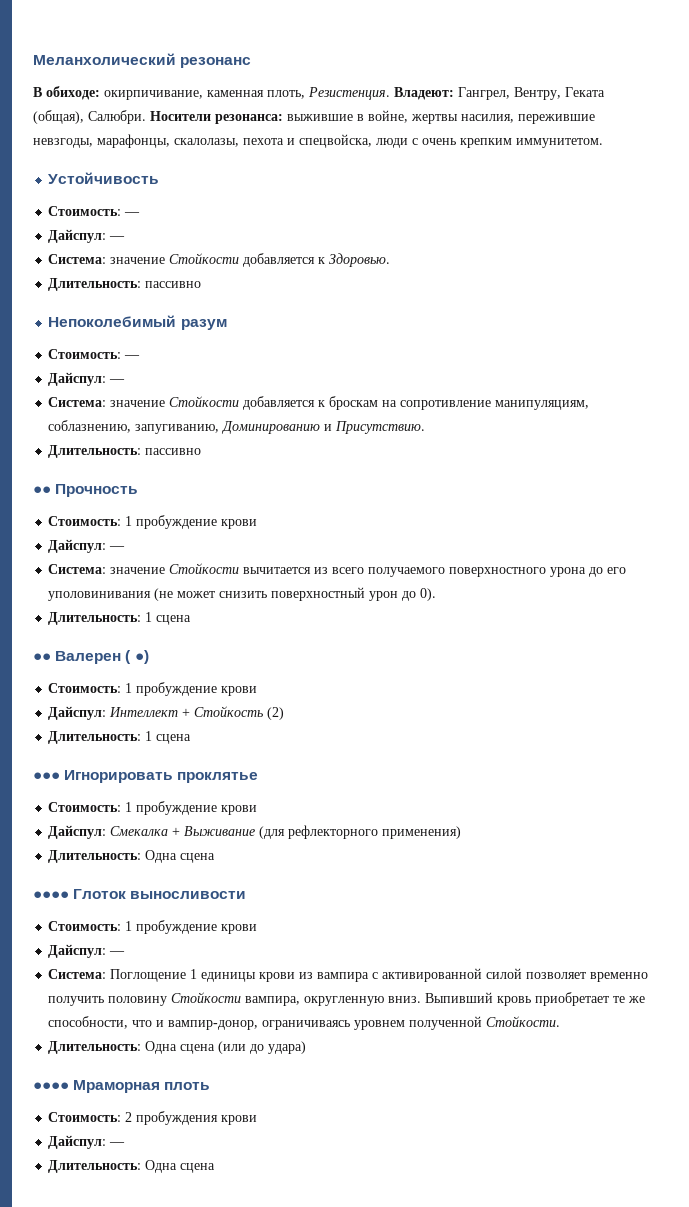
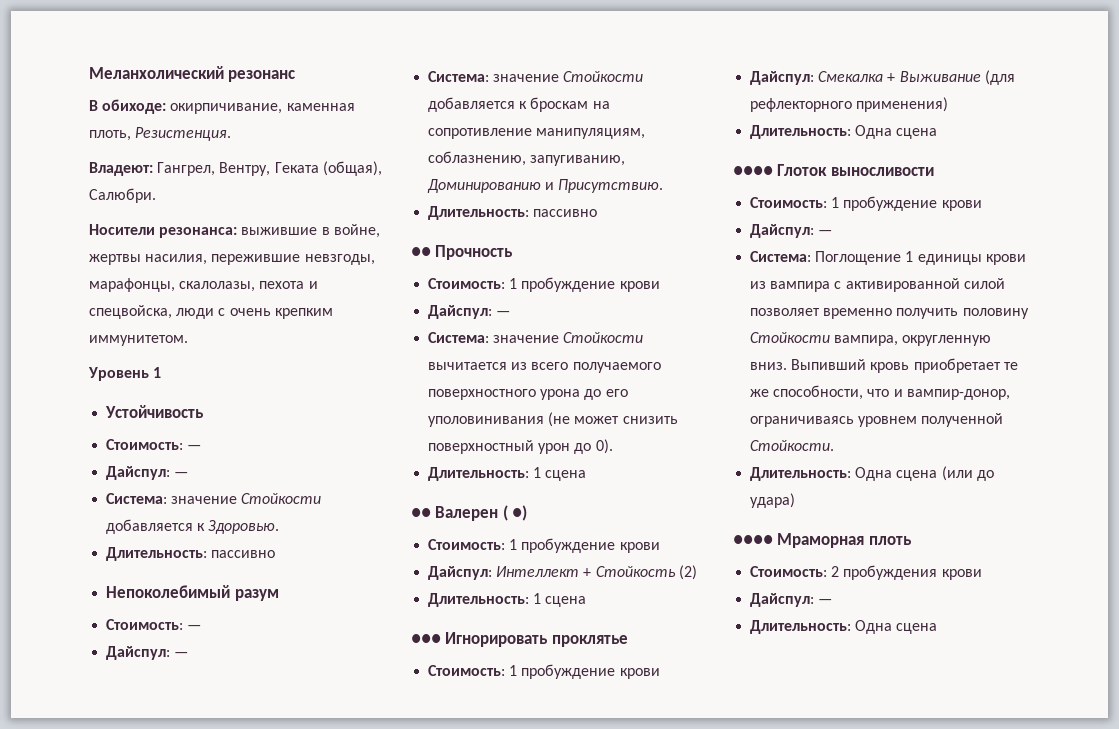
(390, 93) none -> (232, 134) //
(146, 117) none -> (156, 195) //
(603, 143) none -> [88,367,162,381] // Уровень 1

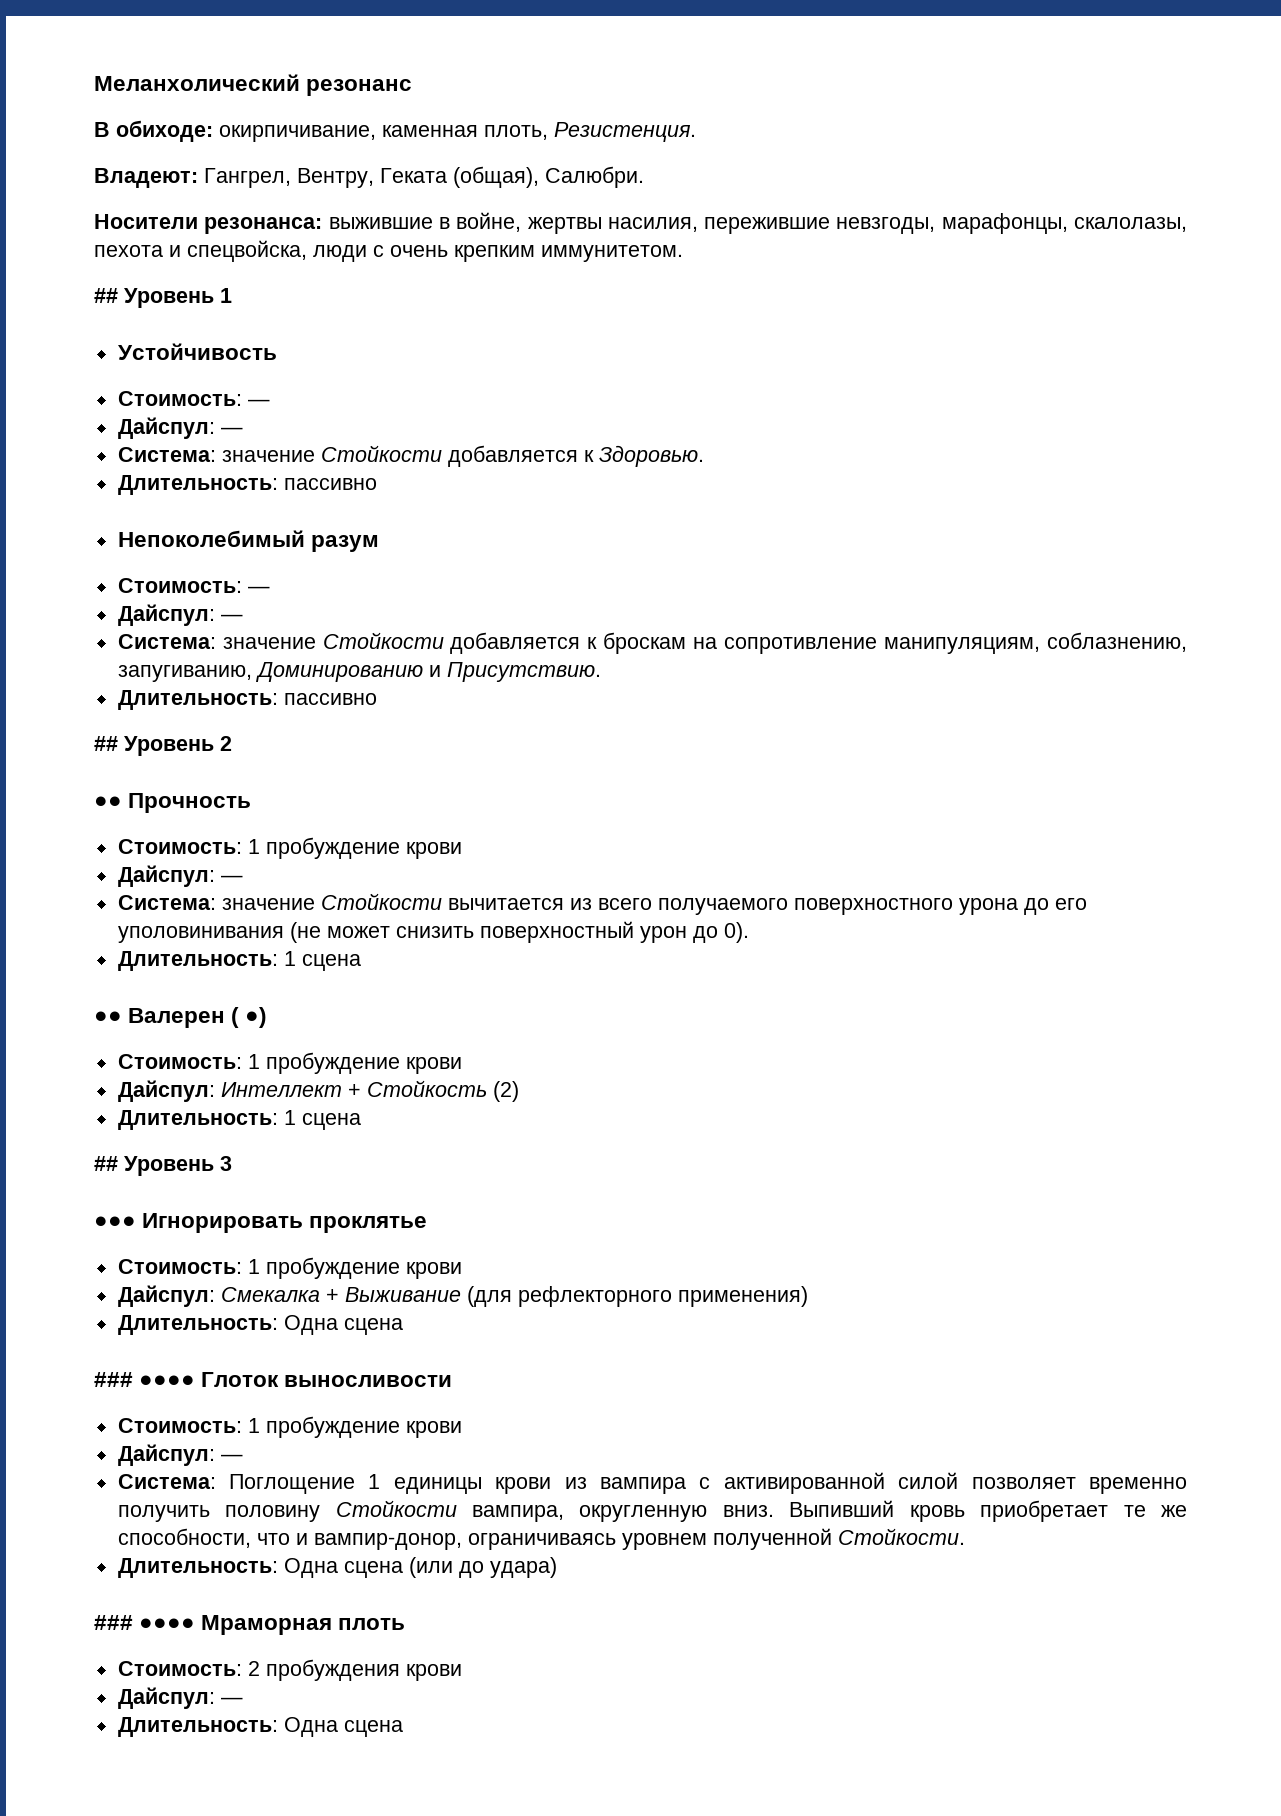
(188, 340) none -> [94,288,118,303] ##
(598, 213) none -> [94,736,232,756] // ## Уровень 2
(587, 601) none -> [94,1156,232,1176] // ## Уровень 3
(938, 133) none -> [94,1372,133,1387] ###
(796, 500) none -> [94,1615,133,1630] ###

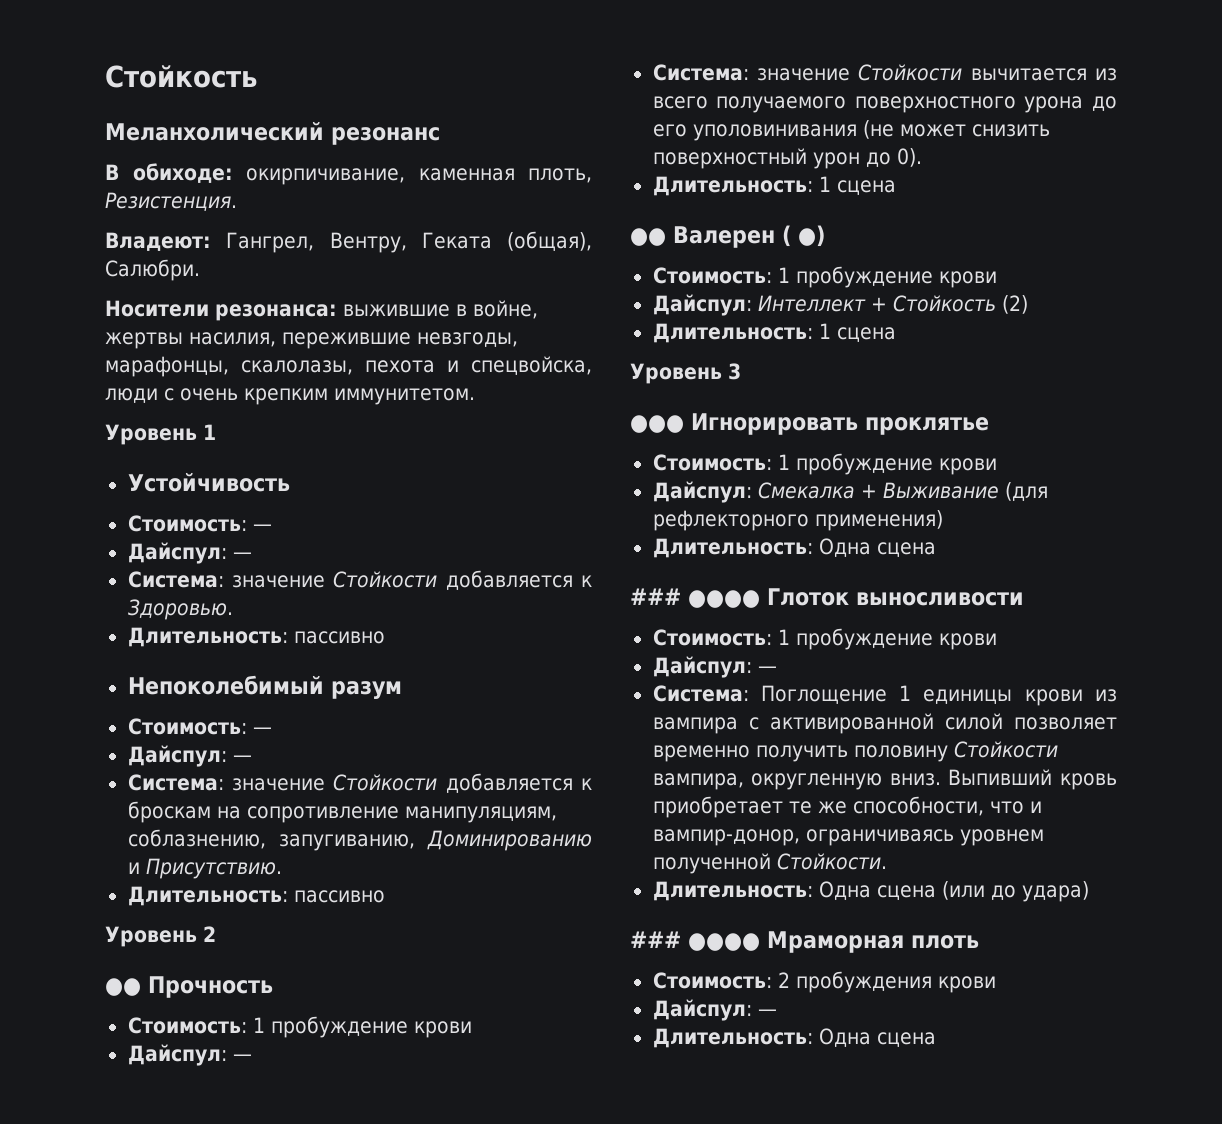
(94, 82) none -> [105,65,258,88] Стойкость //
[94,288,118,303] ## -> (475, 396) none
[94,736,118,751] ## -> (385, 896) none
[94,1156,118,1171] ## -> (896, 334) none

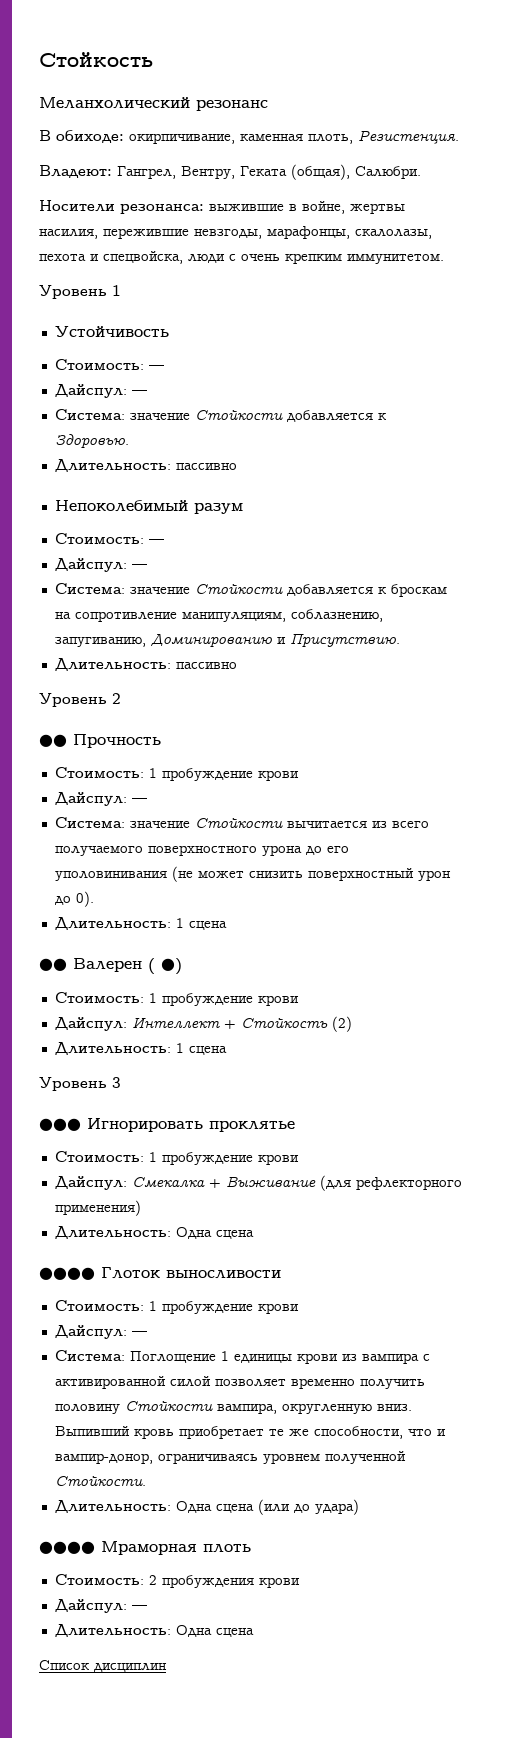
[630,588,681,605] ### -> (254, 1234) none
[630,931,681,948] ### -> (359, 1507) none
(936, 1039) none -> [39,1660,167,1672] // Список дисциплин

